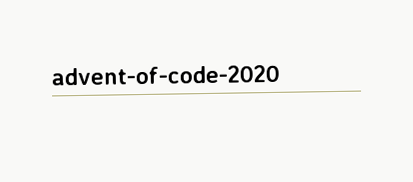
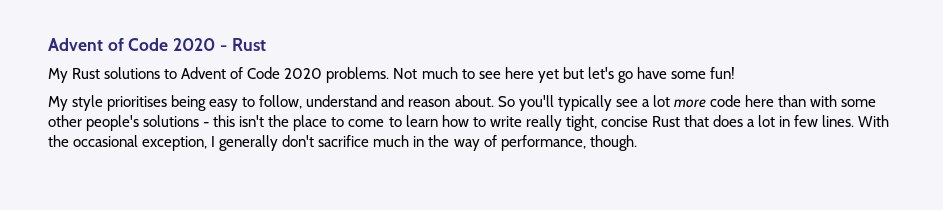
[51,64,280,86] advent-of-code-2020 -> [48,38,266,51] [48,67,735,83] [48,95,877,111] [48,115,890,131] [48,135,637,151] Advent of Code 2020 - Rust // My Rust solutions to Advent of Code 2020 problems. Not much to see here yet but let's go have some fun! // My style prioritises being easy to follow, understand and reason about. So you'll typically see a lot more code here than with some other people's solutions - this isn't the place to come to learn how to write really tight, concise Rust that does a lot in few lines. With the occasional exception, I generally don't sacrifice much in the way of performance, though.

